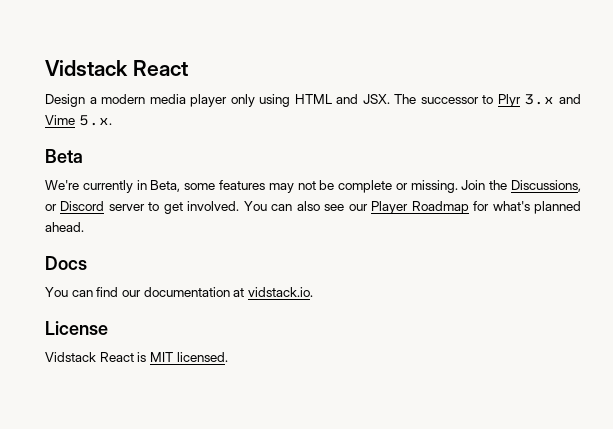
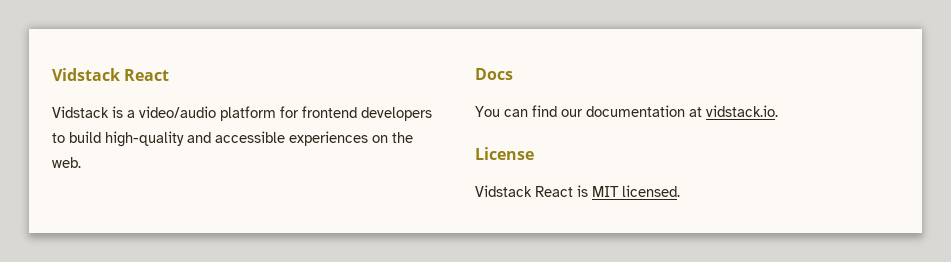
[45,94,581,107] [45,115,112,126] [45,149,83,163] [45,180,581,193] [45,201,581,214] [45,222,84,232] Design a modern media player only using HTML and JSX. The successor to Plyr 3.x and Vime 5.x. // Beta // We're currently in Beta, some features may not be complete or missing. Join the Discussions, or Discord server to get involved. You can also see our Player Roadmap for what's planned ahead. -> [52,106,432,121] [52,131,413,147] [52,157,81,168] Vidstack is a video/audio platform for frontend developers to build high-quality and accessible experiences on the web.

